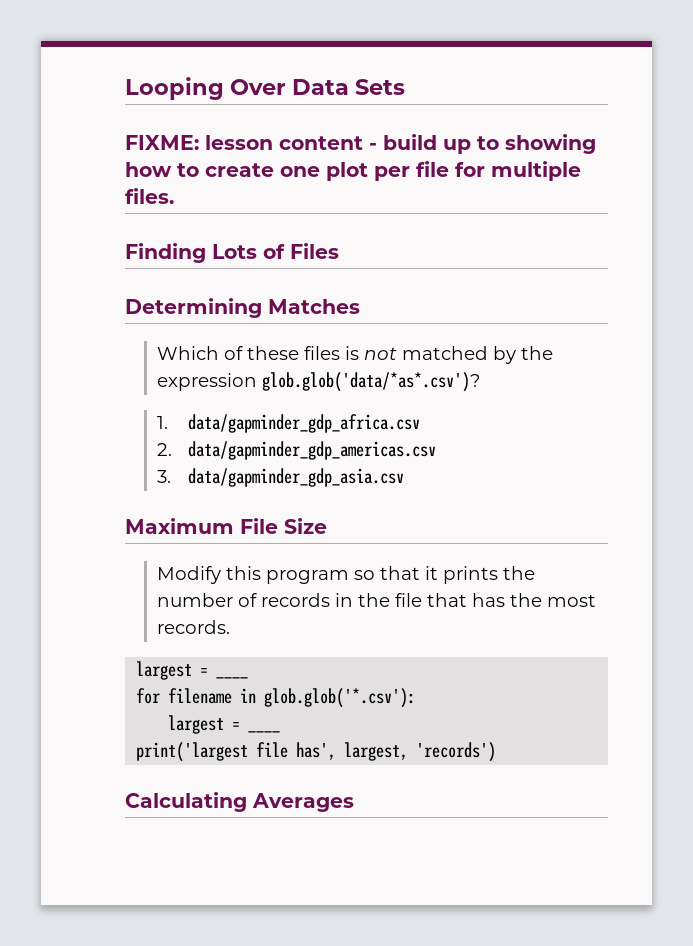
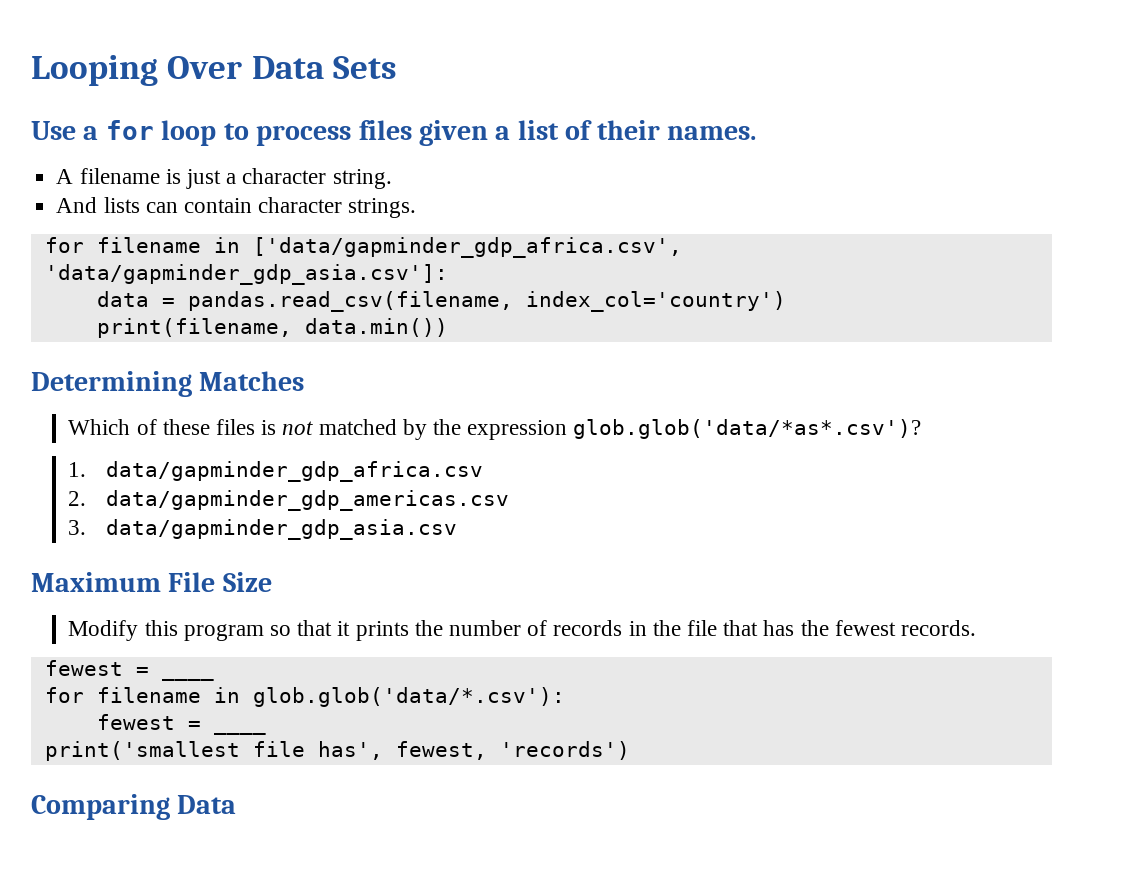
[125,134,596,154] [125,161,581,181] [125,188,174,204] [125,243,339,263] FIXME: lesson content - build up to showing how to create one plot per file for multiple files. // Finding Lots of Files -> [31,120,757,146] [56,168,392,189] [56,197,417,218] [44,237,682,258] [44,264,448,285] [96,291,786,312] [96,318,448,338] Use a for loop to process files given a list of their names. // A filename is just a character string. // And lists can contain character strings. // for filename in ['data/gapminder_gdp_africa.csv', 'data/gapminder_gdp_asia.csv']: // data = pandas.read_csv(filename, index_col='country') // print(filename, data.min())
[546,594,596,607] most -> [834,620,896,636] fewest
[136,661,193,680] largest -> [44,660,123,676] fewest
[264,688,417,708] [168,715,241,734] [248,730,281,733] [136,742,249,762] glob.glob('*.csv'): // largest = ____ // print('largest -> [252,687,565,707] [96,714,201,730] [213,730,266,735] [44,741,240,761] glob.glob('data/*.csv'): // fewest = ____ // print('smallest
[344,742,409,761] largest, -> [395,741,487,760] fewest,
[125,792,354,812] Calculating Averages -> [31,794,237,820] Comparing Data

